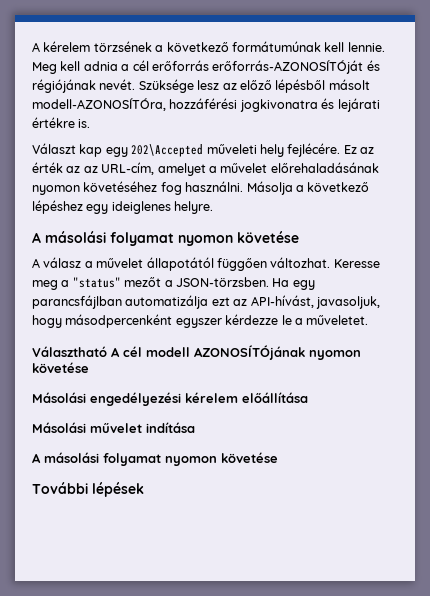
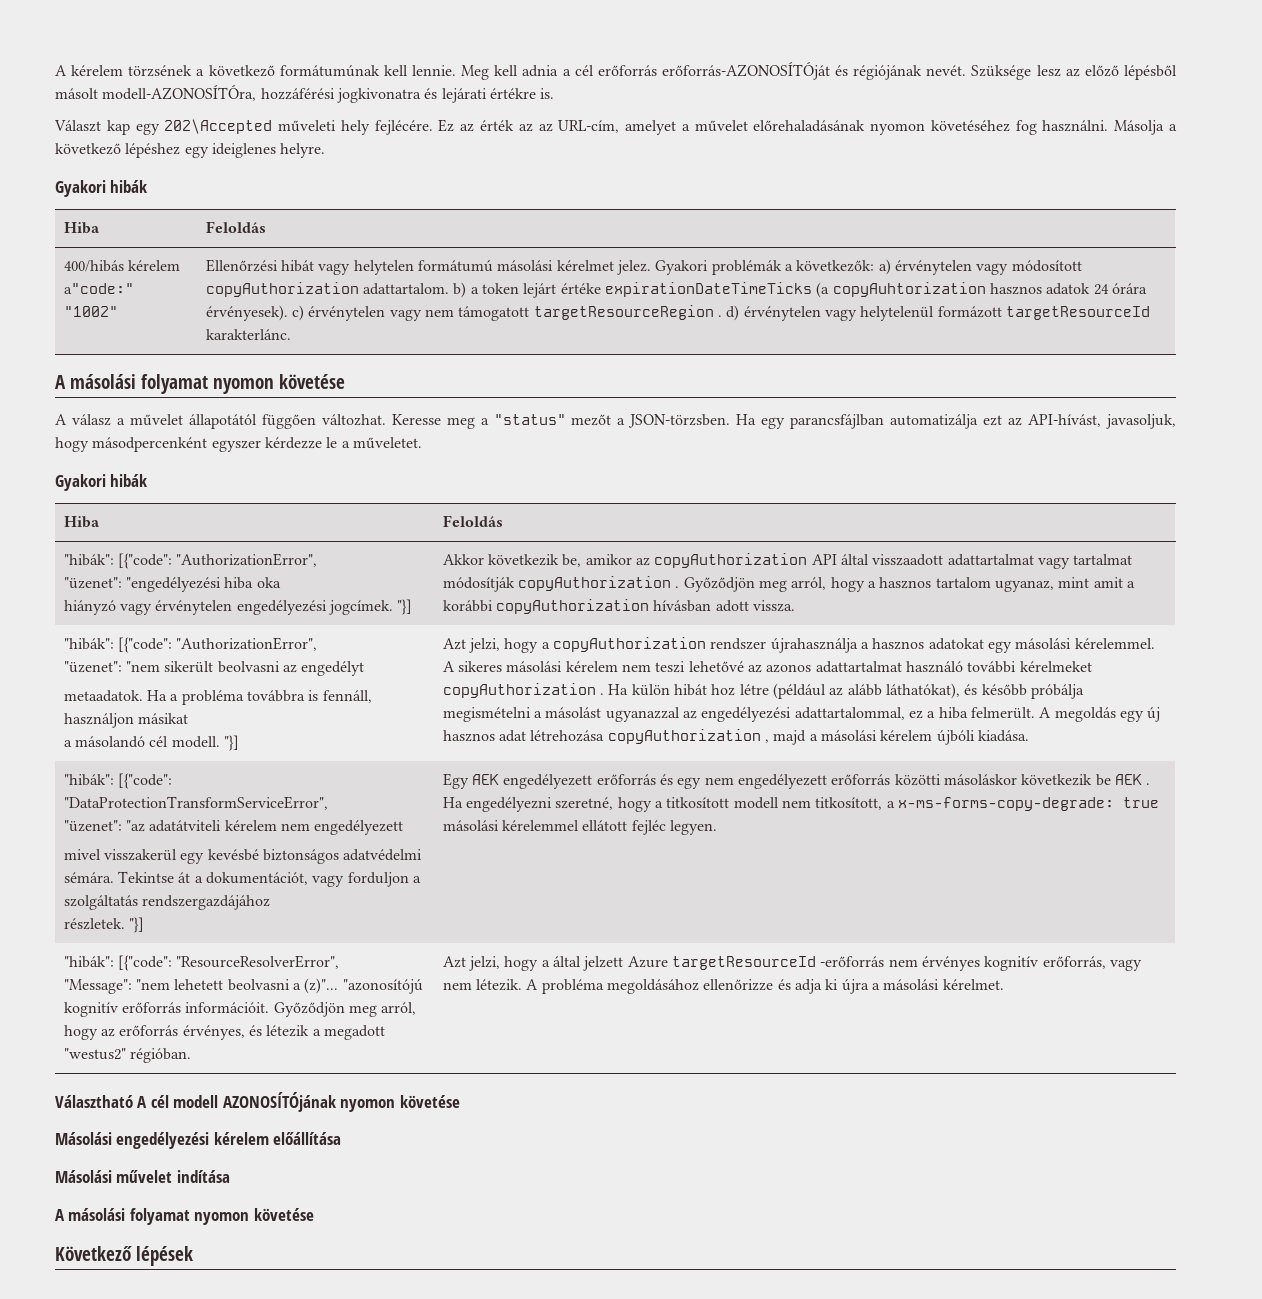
(214, 207) none -> [55,180,148,197] [63,222,100,234] [205,221,266,233] [63,260,181,272] [63,283,134,294] [63,306,118,317] [205,259,1082,275] [205,282,1147,298] [205,305,1150,321] [205,329,291,340] // Gyakori hibák // Hiba | Feloldás // 400/hibás kérelem a"code:" "1002" | Ellenőrzési hibát vagy helytelen formátumú másolási kérelmet jelez. Gyakori problémák a következők: a) érvénytelen vagy módosított copyAuthorization adattartalom. b) a token lejárt értéke expirationDateTimeTicks (a copyAuhtorization hasznos adatok 24 órára érvényesek). c) érvénytelen vagy nem támogatott targetResourceRegion . d) érvénytelen vagy helytelenül formázott targetResourceId karakterlánc.
(369, 320) none -> [55,474,148,491] [63,516,100,528] [442,515,503,527] [63,553,318,569] [63,577,281,592] [63,599,413,615] [442,553,1133,569] [442,576,1135,592] [442,599,795,614] [63,637,318,653] [63,661,365,676] [63,690,372,705] [63,713,189,728] [63,735,239,751] [442,637,1155,653] [442,661,1092,673] [442,683,1084,699] [442,707,1161,722] [442,729,1029,745] [63,773,173,789] [63,796,328,810] [63,820,404,835] [63,849,423,864] [63,871,421,887] [63,895,271,910] [63,917,145,933] [442,773,1151,789] [442,797,1159,812] [442,820,717,835] [63,955,340,971] [63,978,423,994] [63,1002,417,1017] [63,1025,385,1040] [63,1048,192,1063] [442,956,1142,971] [442,979,1004,994] // Gyakori hibák // Hiba | Feloldás // "hibák": [{"code": "AuthorizationError", // "üzenet": "engedélyezési hiba oka // hiányzó vagy érvénytelen engedélyezési jogcímek. "}] | Akkor következik be, amikor az copyAuthorization API által visszaadott adattartalmat vagy tartalmat módosítják copyAuthorization . Győződjön meg arról, hogy a hasznos tartalom ugyanaz, mint amit a korábbi copyAuthorization hívásban adott vissza. // "hibák": [{"code": "AuthorizationError", // "üzenet": "nem sikerült beolvasni az engedélyt // metaadatok. Ha a probléma továbbra is fennáll, használjon másikat // a másolandó cél modell. "}] | Azt jelzi, hogy a copyAuthorization rendszer újrahasználja a hasznos adatokat egy másolási kérelemmel. A sikeres másolási kérelem nem teszi lehetővé az azonos adattartalmat használó további kérelmeket copyAuthorization . Ha külön hibát hoz létre (például az alább láthatókat), és később próbálja megismételni a másolást ugyanazzal az engedélyezési adattartalommal, ez a hiba felmerült. A megoldás egy új hasznos adat létrehozása copyAuthorization , majd a másolási kérelem újbóli kiadása. // "hibák": [{"code": "DataProtectionTransformServiceError", // "üzenet": "az adatátviteli kérelem nem engedélyezett // mivel visszakerül egy kevésbé biztonságos adatvédelmi sémára. Tekintse át a dokumentációt, vagy forduljon a szolgáltatás rendszergazdájához // részletek. "}] | Egy AEK engedélyezett erőforrás és egy nem engedélyezett erőforrás közötti másoláskor következik be AEK . Ha engedélyezni szeretné, hogy a titkosított modell nem titkosított, a x-ms-forms-copy-degrade: true másolási kérelemmel ellátott fejléc legyen. // "hibák": [{"code": "ResourceResolverError", // "Message": "nem lehetett beolvasni a (z)"... "azonosítójú kognitív erőforrás információit. Győződjön meg arról, hogy az erőforrás érvényes, és létezik a megadott "westus2" régióban. | Azt jelzi, hogy a által jelzett Azure targetResourceId -erőforrás nem érvényes kognitív erőforrás, vagy nem létezik. A probléma megoldásához ellenőrizze és adja ki újra a másolási kérelmet.
[32,482,88,494] További -> [55,1246,132,1261] Következő

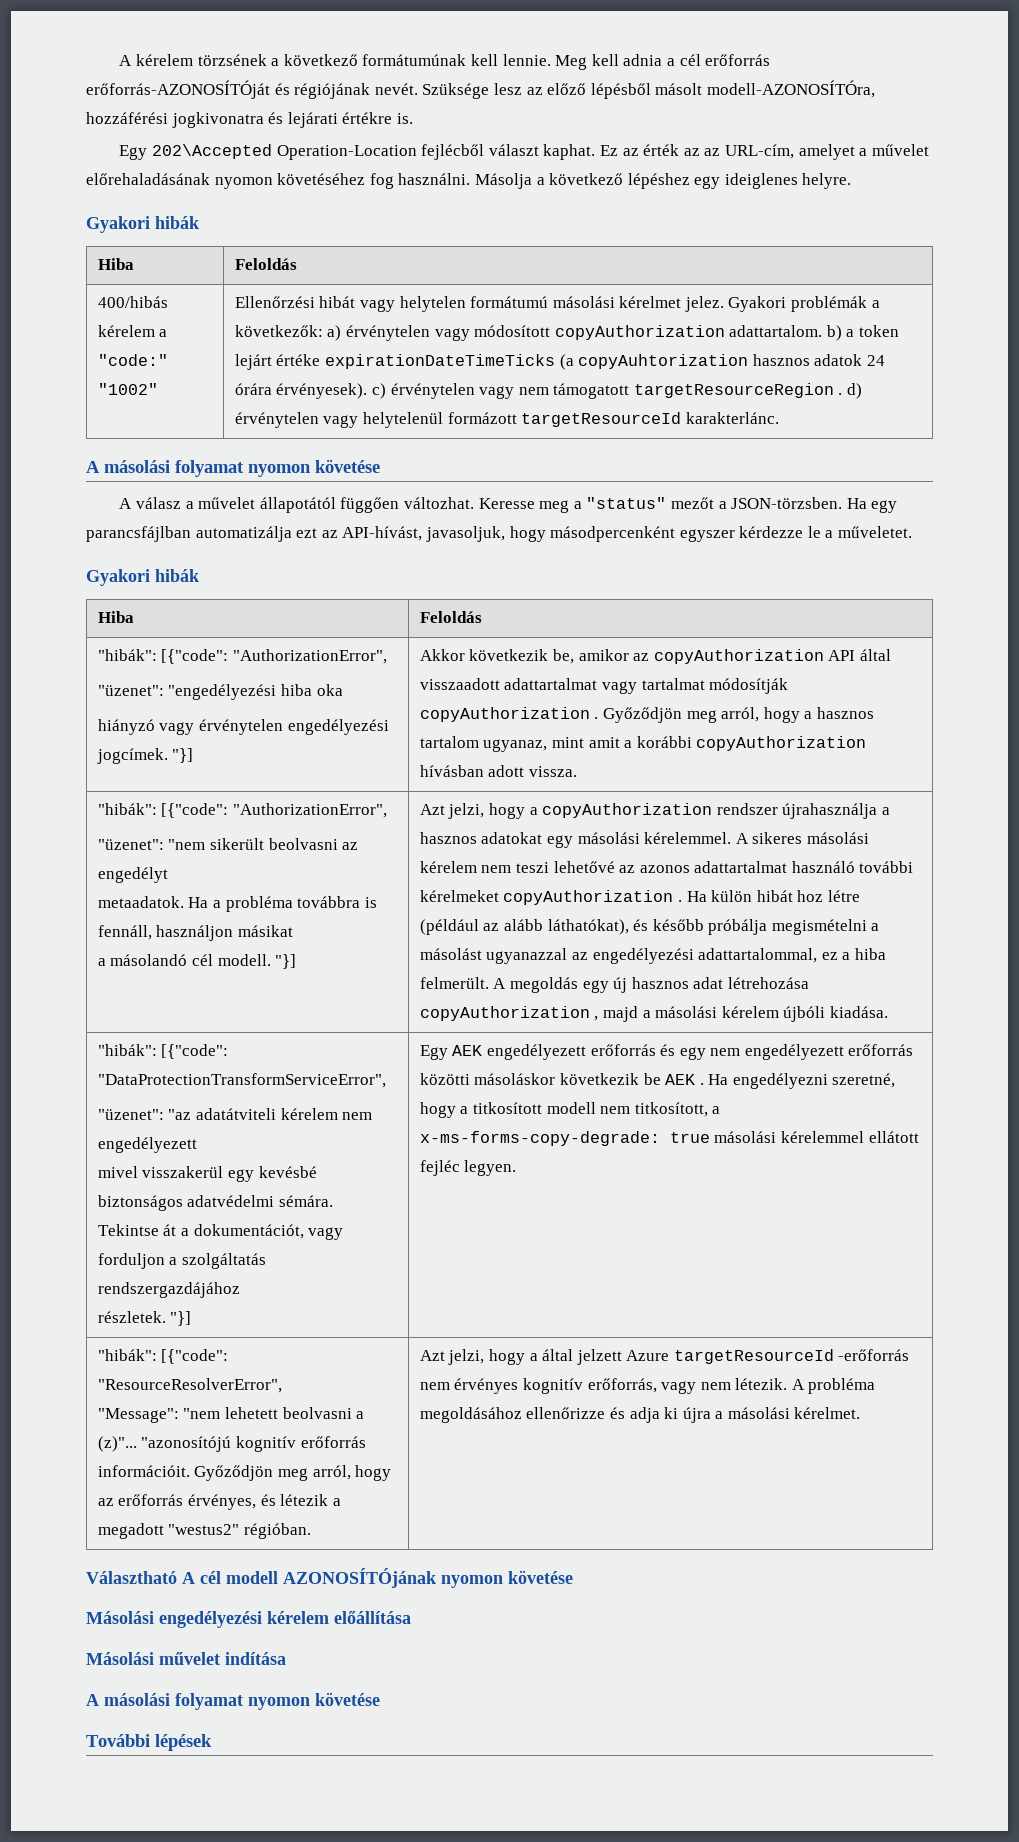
[54,119,433,135] Választ kap egy 202\Accepted műveleti hely fejlécére. -> [119,144,596,160] Egy 202\Accepted Operation-Location fejlécből választ kaphat.
[63,283,134,294] a"code:" -> [159,329,168,337] [97,354,168,366] a "code:"
[55,1246,132,1261] Következő -> [86,1734,150,1747] További

